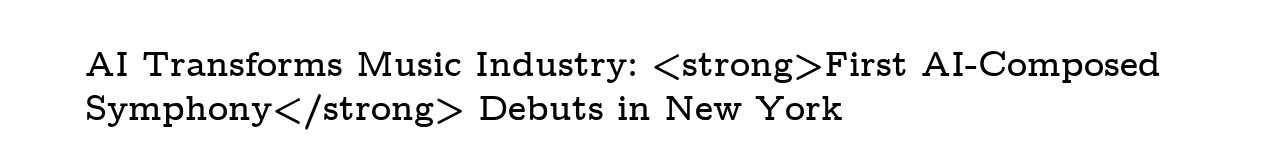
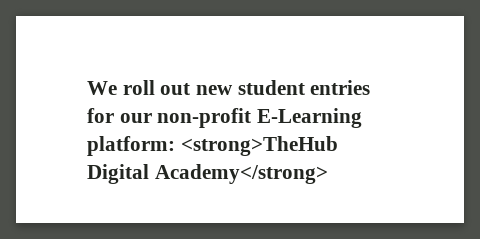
[85,50,1161,83] [85,94,842,130] AI Transforms Music Industry: <strong>First AI-Composed Symphony</strong> Debuts in New York -> [87,80,371,95] [87,108,363,128] [87,136,338,156] [87,164,328,184] We roll out new student entries for our non-profit E-Learning platform: <strong>TheHub Digital Academy</strong>

